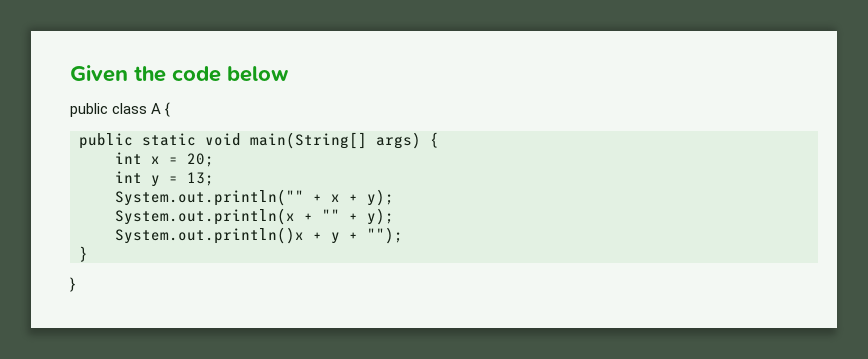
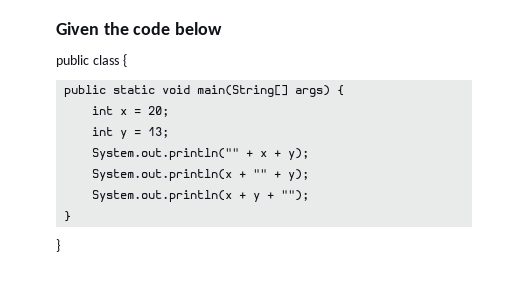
[151,103,162,114] A -> (119, 60) none
[115,227,304,244] System.out.println()x -> [92,190,233,202] System.out.println(x

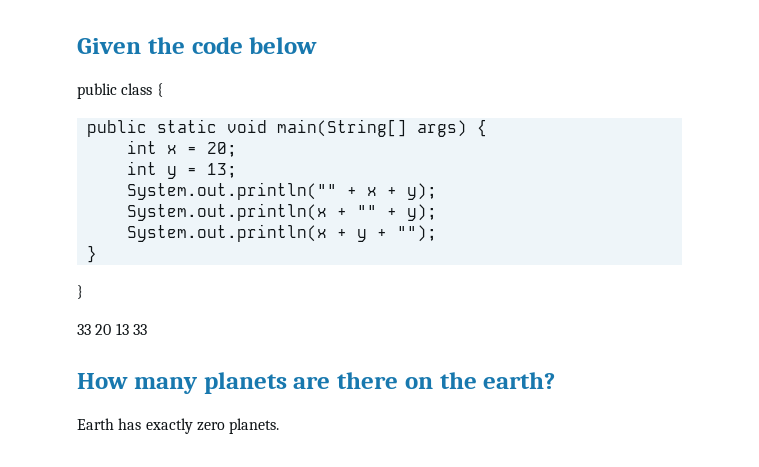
(60, 245) none -> [77,323,147,335] [77,372,556,394] [77,418,280,434] // 33 20 13 33 // How many planets are there on the earth? // Earth has exactly zero planets.

